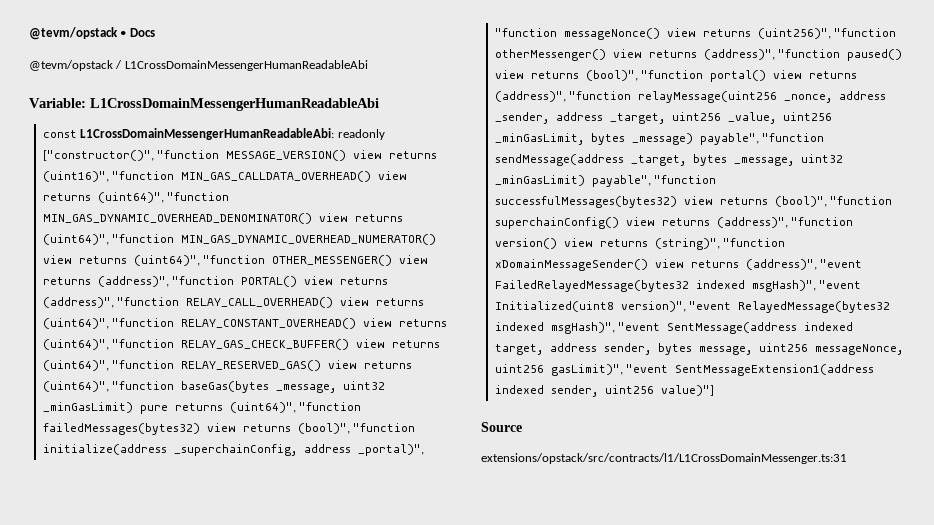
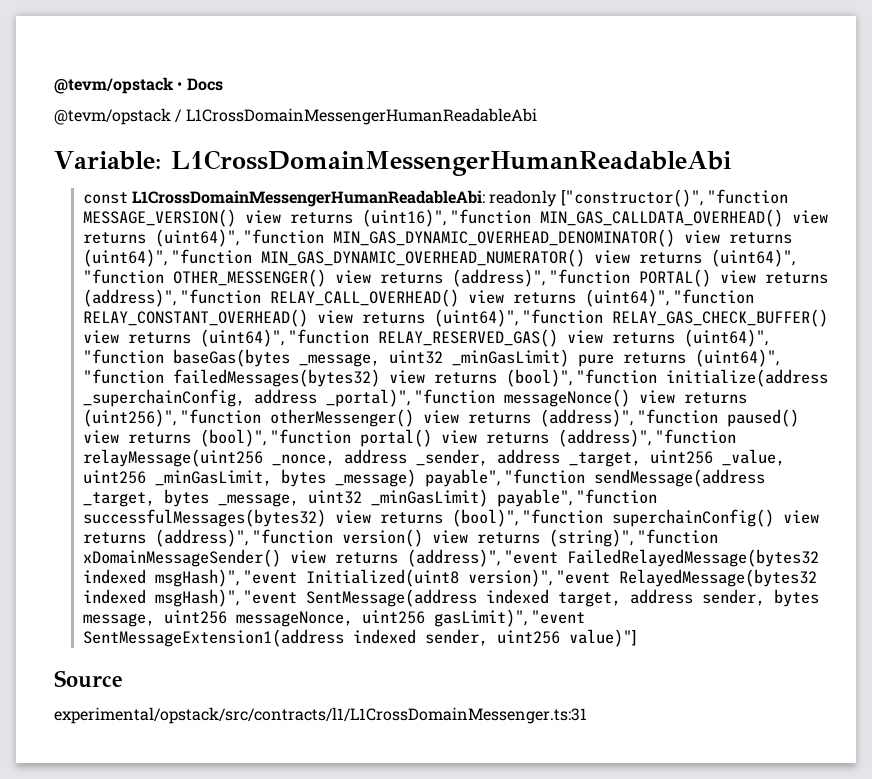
[481,453,847,464] extensions/opstack/src/contracts/l1/L1CrossDomainMessenger.ts:31 -> [54,707,587,724] experimental/opstack/src/contracts/l1/L1CrossDomainMessenger.ts:31

